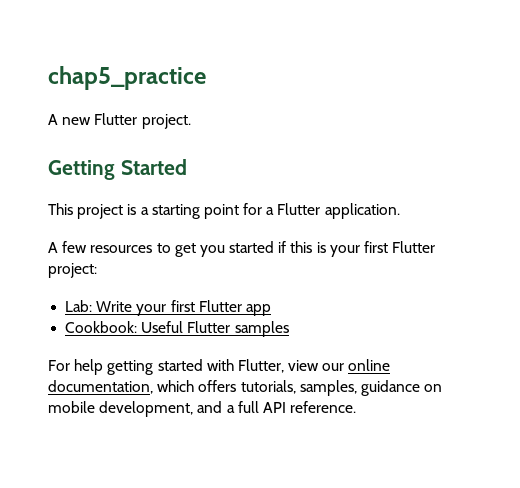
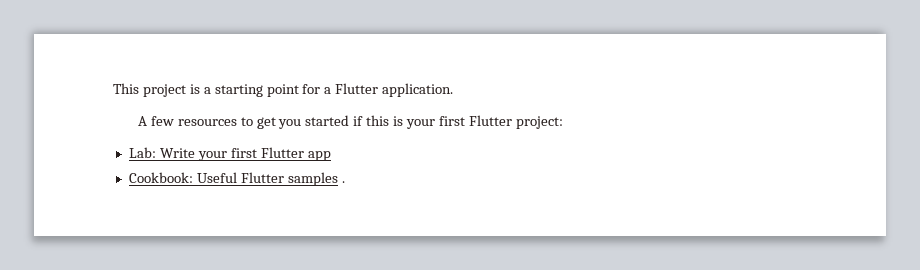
[48,66,206,90] [48,113,191,129] [48,159,187,180] chap5_practice // A new Flutter project. // Getting Started // -> (113, 88) none
[48,359,391,375] [48,380,443,396] [48,401,357,417] // For help getting started with Flutter, view our online documentation, which offers tutorials, samples, guidance on mobile development, and a full API reference. -> [341,181,345,183] .

